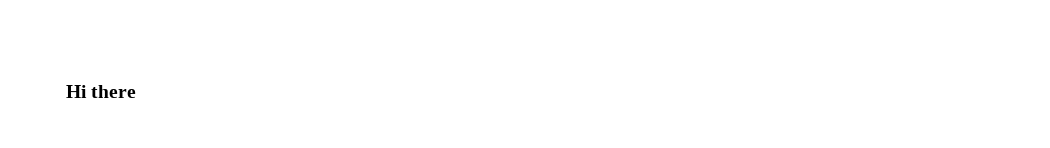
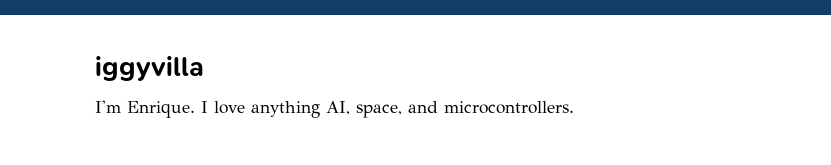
[66,85,137,98] Hi there -> [95,56,204,81] [95,100,574,118] iggyvilla // I'm Enrique. I love anything AI, space, and microcontrollers.

